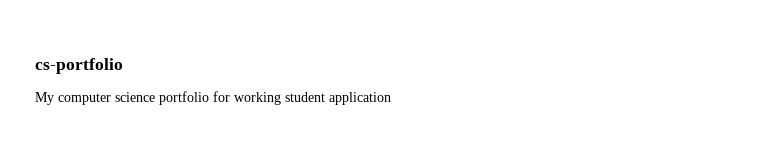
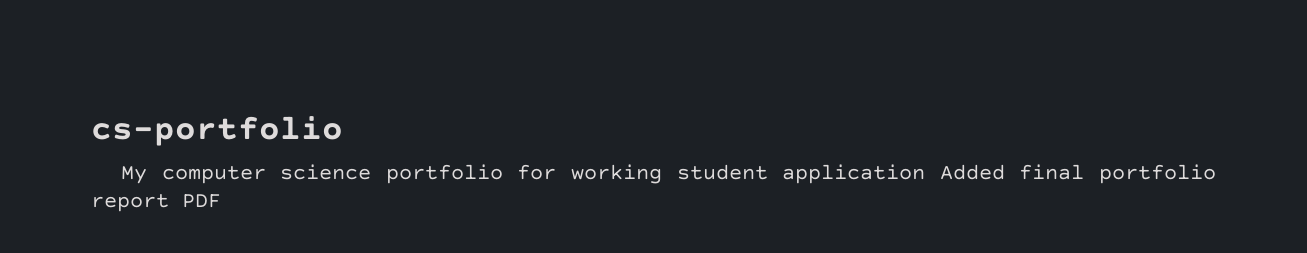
(391, 98) none -> [939,164,1216,184] [91,194,221,212] Added final portfolio report PDF

